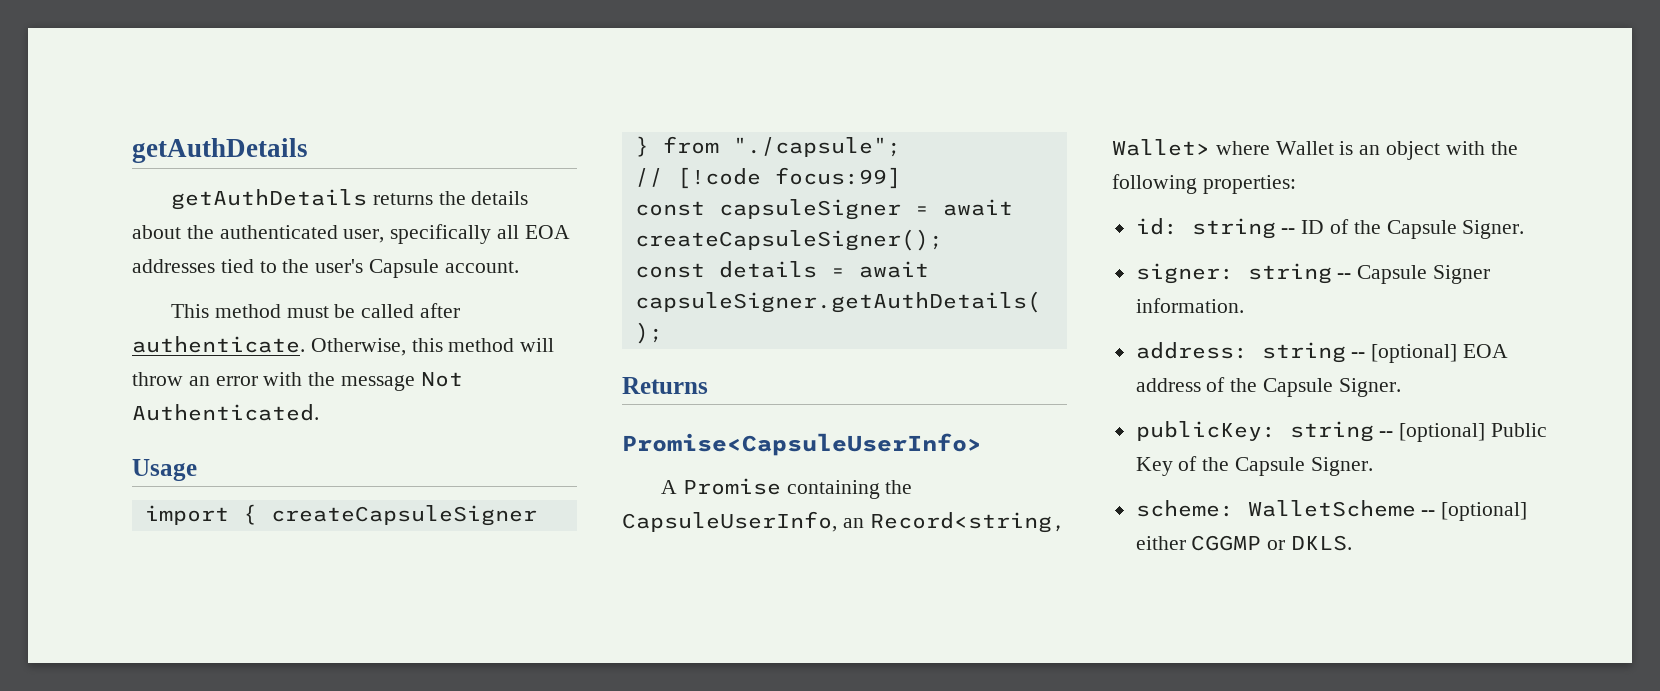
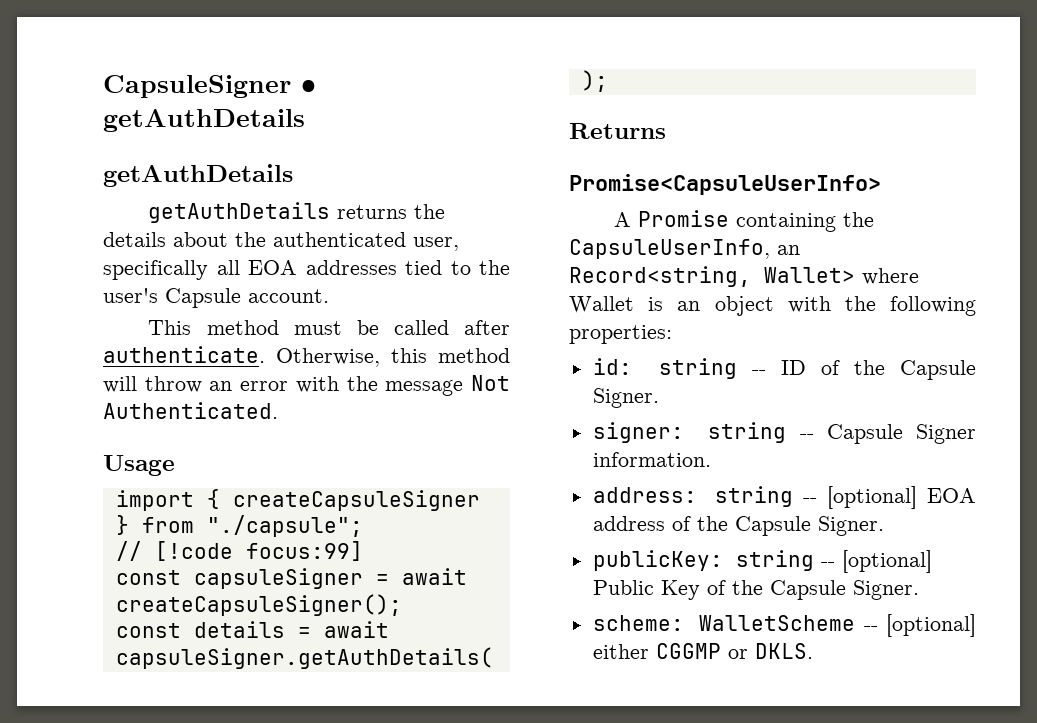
(132, 150) none -> [103,75,316,98] [103,109,305,132] CapsuleSigner • getAuthDetails //

